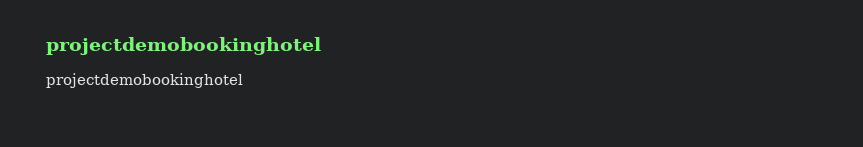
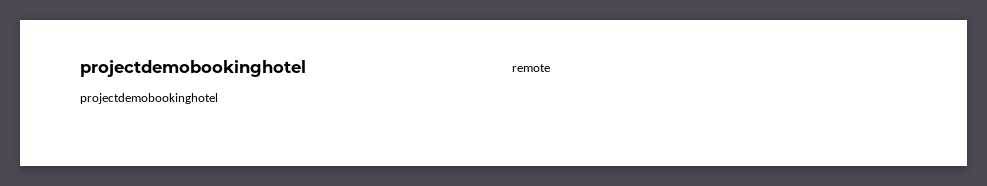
(243, 80) none -> [512,64,550,72] // remote

